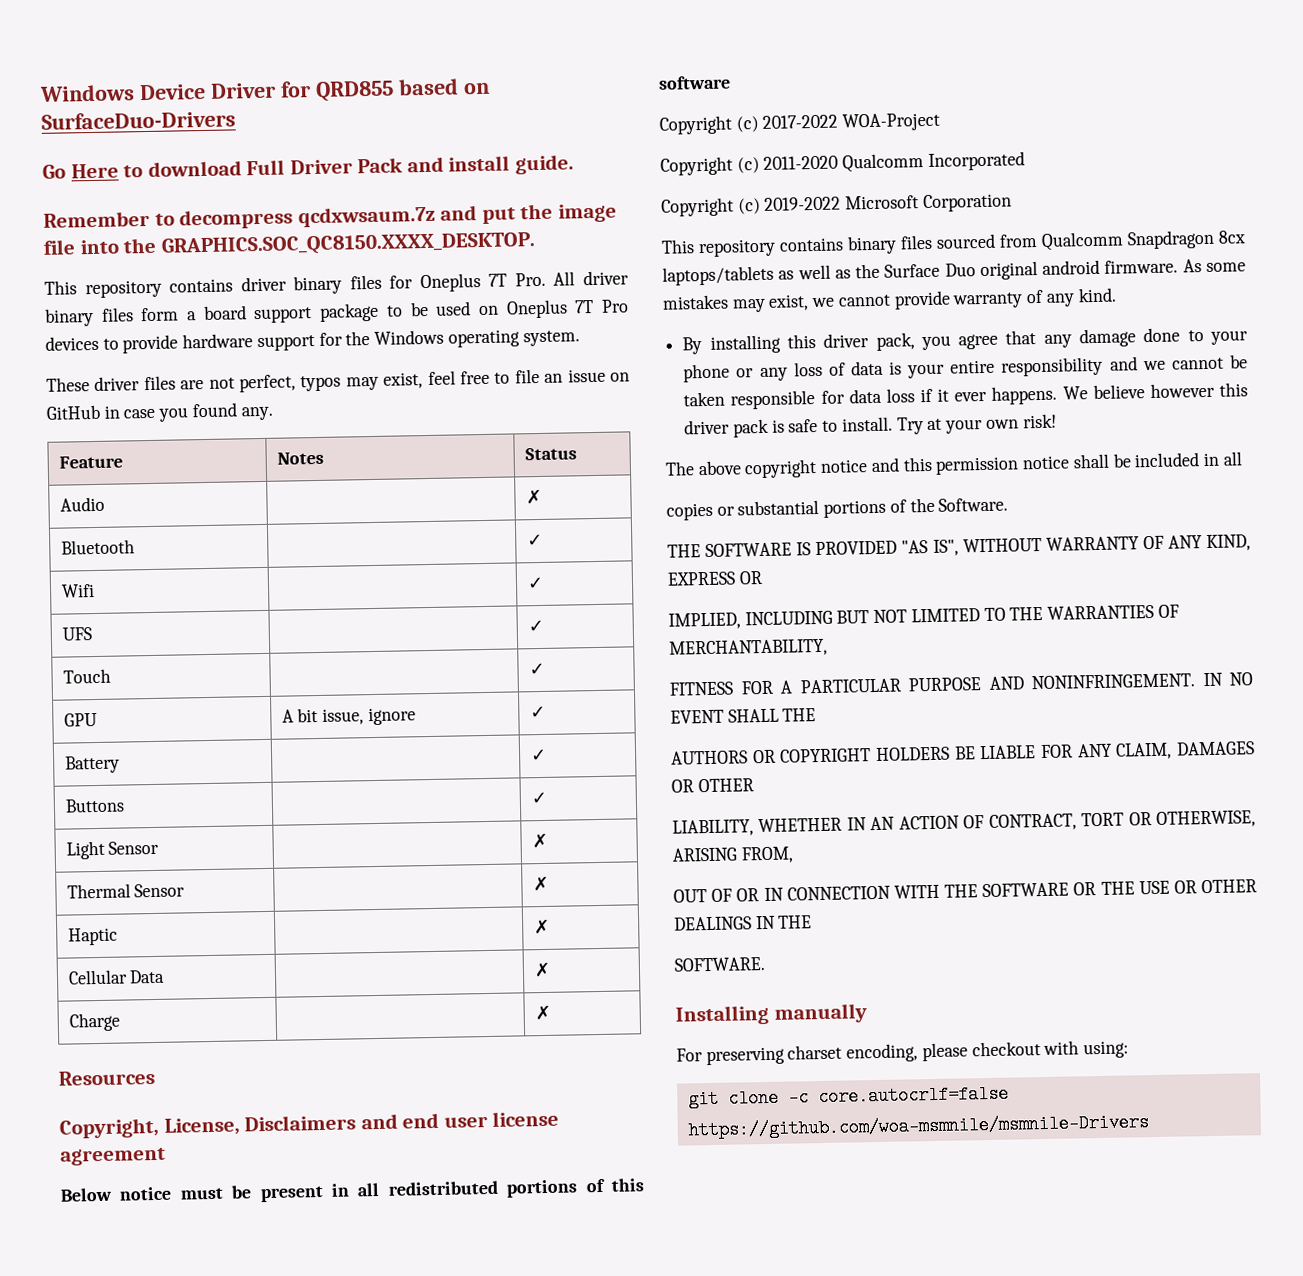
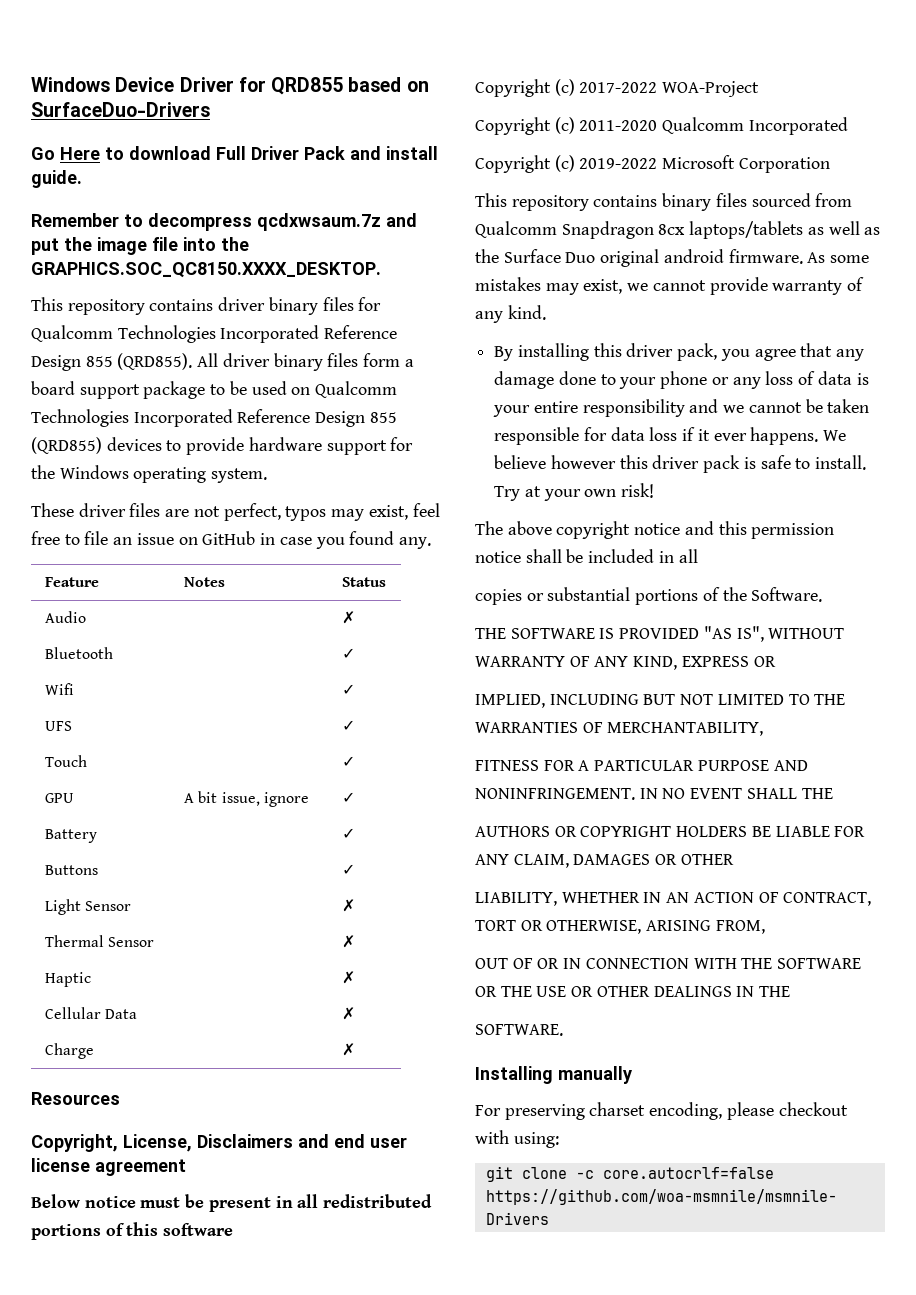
[419,272,546,293] Oneplus 7T Pro. -> [31,325,398,343] [31,353,193,371] Qualcomm Technologies Incorporated Reference Design 855 (QRD855).
[505,299,629,319] Oneplus 7T Pro -> [315,381,398,398] [31,409,397,427] [31,437,102,454] Qualcomm Technologies Incorporated Reference Design 855 (QRD855)

